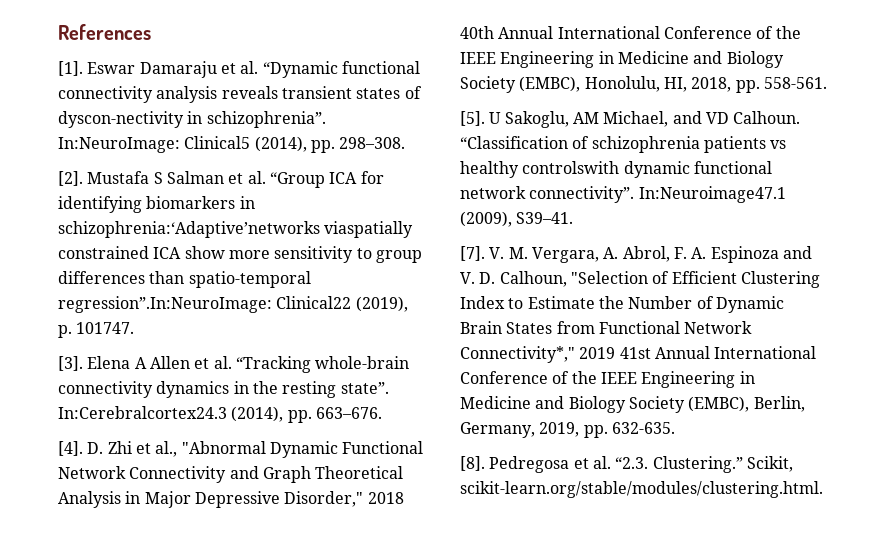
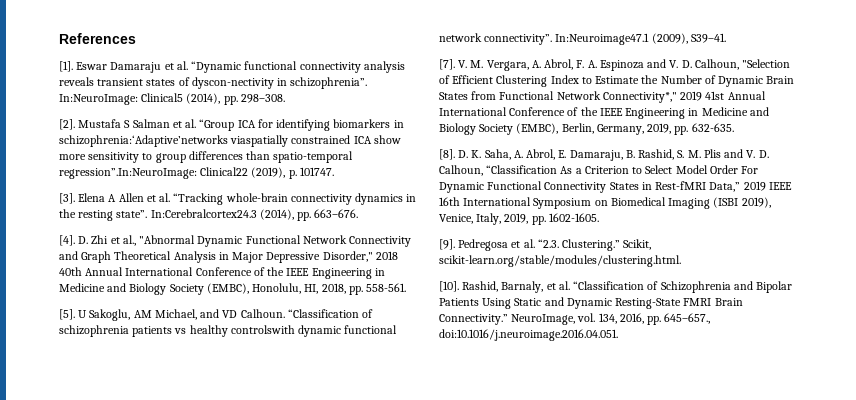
(485, 463) none -> [458,149,769,161] [439,165,759,176] [439,181,792,193] [439,197,771,209] [439,213,599,225] [439,239,455,250] D. K. Saha, A. Abrol, E. Damaraju, B. Rashid, S. M. Plis and V. D. Calhoun, “Classification As a Criterion to Select Model Order For Dynamic Functional Connectivity States in Rest-fMRI Data,” 2019 IEEE 16th International Symposium on Biomedical Imaging (ISBI 2019), Venice, Italy, 2019, pp. 1602-1605. // [9].
(823, 489) none -> [439,281,793,293] [439,297,743,309] [439,313,711,325] [439,329,618,341] // [10]. Rashid, Barnaly, et al. “Classification of Schizophrenia and Bipolar Patients Using Static and Dynamic Resting-State FMRI Brain Connectivity.” NeuroImage, vol. 134, 2016, pp. 645–657., doi:10.1016/j.neuroimage.2016.04.051.

